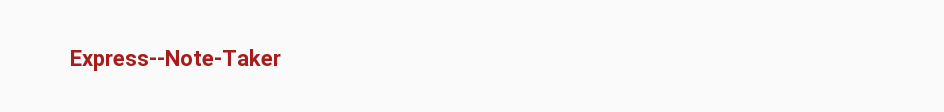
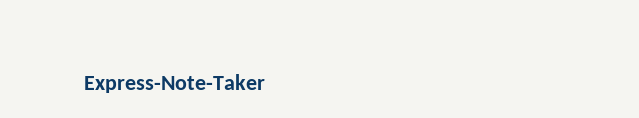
[70,49,281,71] Express--Note-Taker -> [84,74,265,93] Express-Note-Taker

